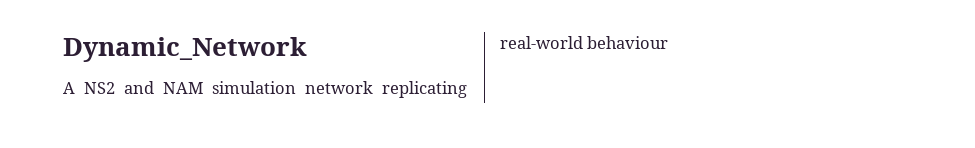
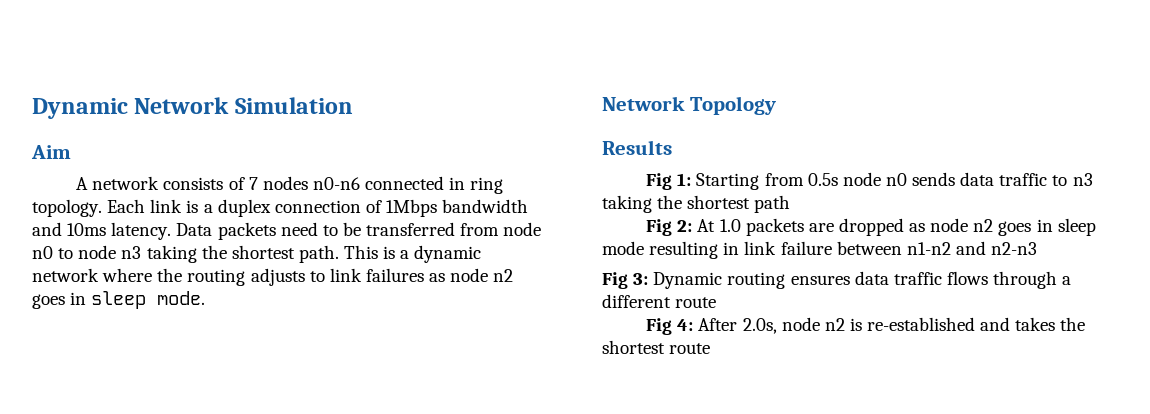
[63,37,307,62] [63,81,467,98] [500,36,669,49] Dynamic_Network // A NS2 and NAM simulation network replicating real-world behaviour -> [32,97,353,119] [31,145,71,159] [76,176,504,194] [32,199,529,217] [32,222,542,240] [32,245,482,263] [32,268,514,286] [32,291,206,309] [602,96,776,115] [602,140,672,155] [646,172,1093,190] [602,195,791,213] [646,218,1096,236] [602,241,1038,259] [602,271,1072,289] [602,294,717,308] [646,317,1086,335] [602,340,711,354] Dynamic Network Simulation // Aim // A network consists of 7 nodes n0-n6 connected in ring topology. Each link is a duplex connection of 1Mbps bandwidth and 10ms latency. Data packets need to be transferred from node n0 to node n3 taking the shortest path. This is a dynamic network where the routing adjusts to link failures as node n2 goes in sleep mode. // Network Topology // Results // Fig 1: Starting from 0.5s node n0 sends data traffic to n3 taking the shortest path // Fig 2: At 1.0 packets are dropped as node n2 goes in sleep mode resulting in link failure between n1-n2 and n2-n3 // Fig 3: Dynamic routing ensures data traffic flows through a different route // Fig 4: After 2.0s, node n2 is re-established and takes the shortest route

